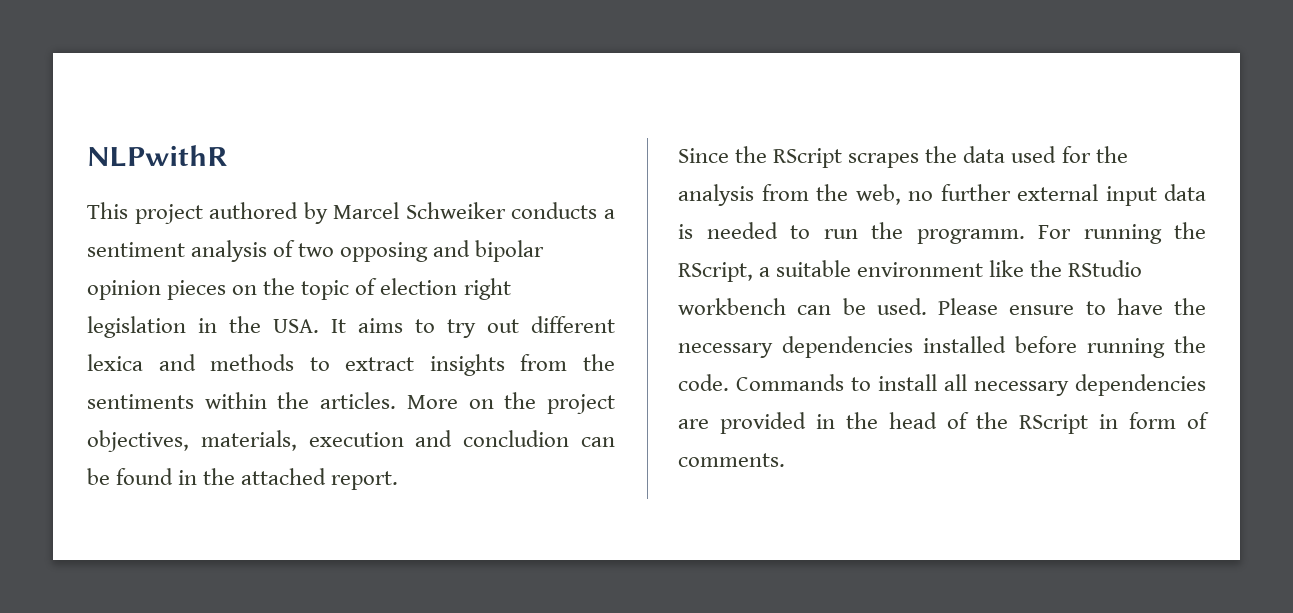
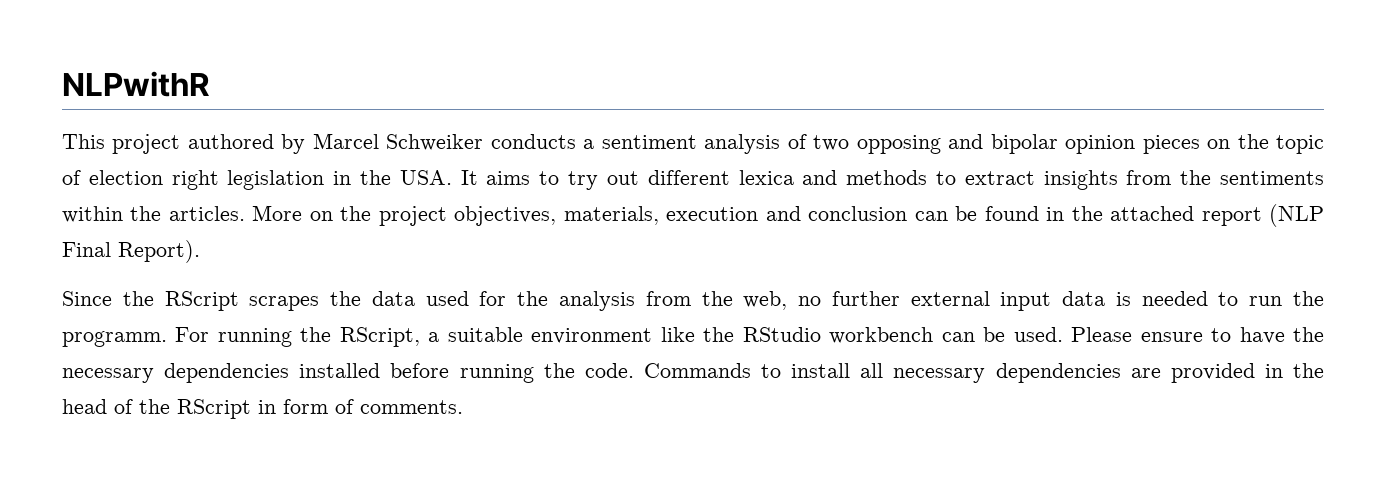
[463,430,570,447] concludion -> [808,206,908,221] conclusion
[331,471,399,490] report. -> [1201,204,1324,227] [62,240,200,263] report (NLP Final Report).

